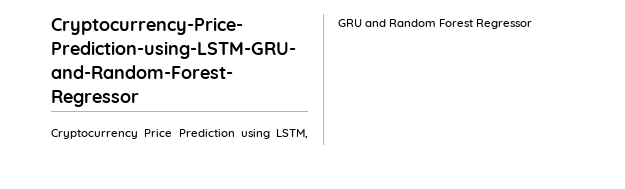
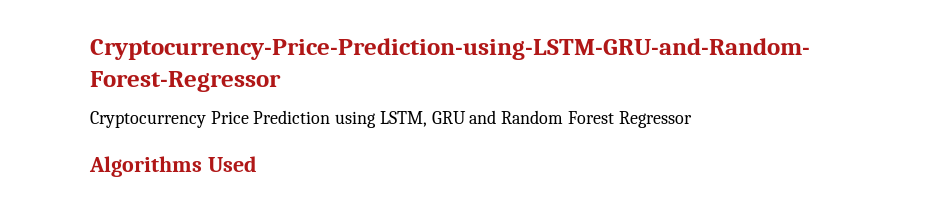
(533, 24) none -> [89,156,257,177] // Algorithms Used

